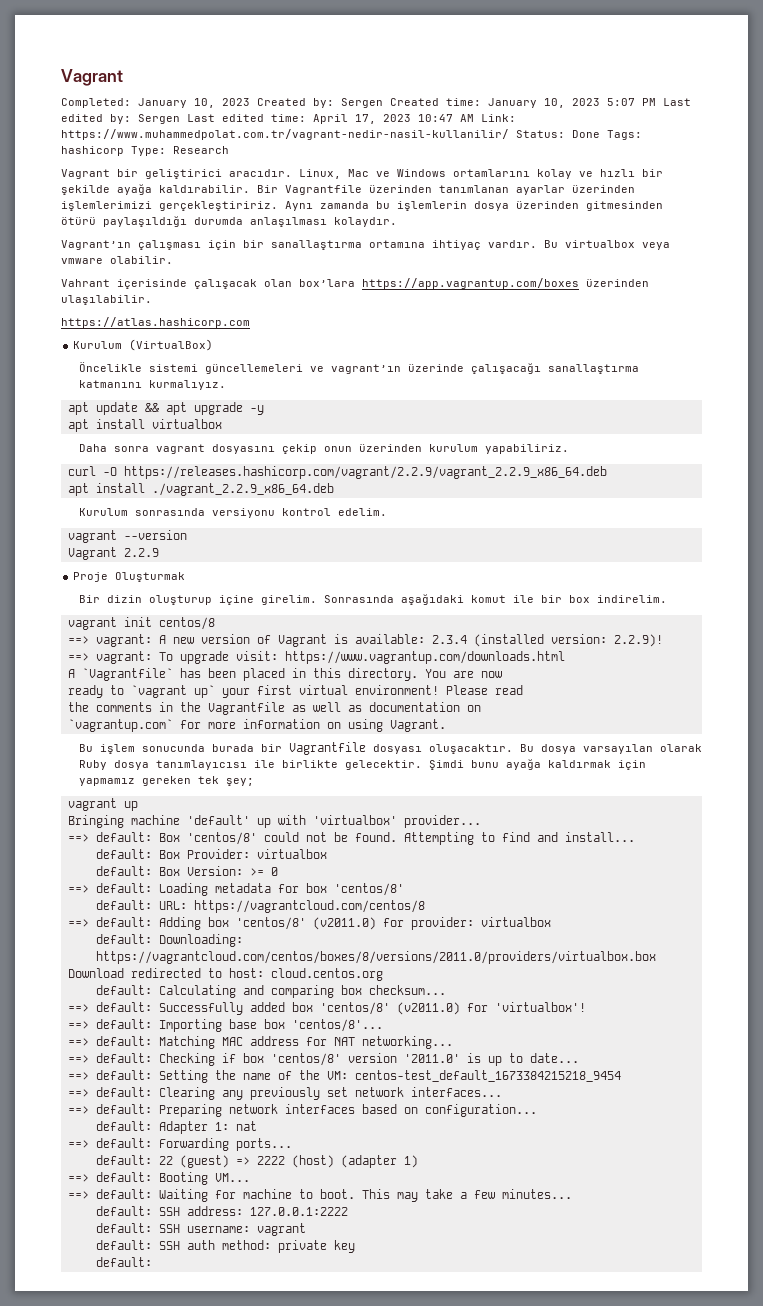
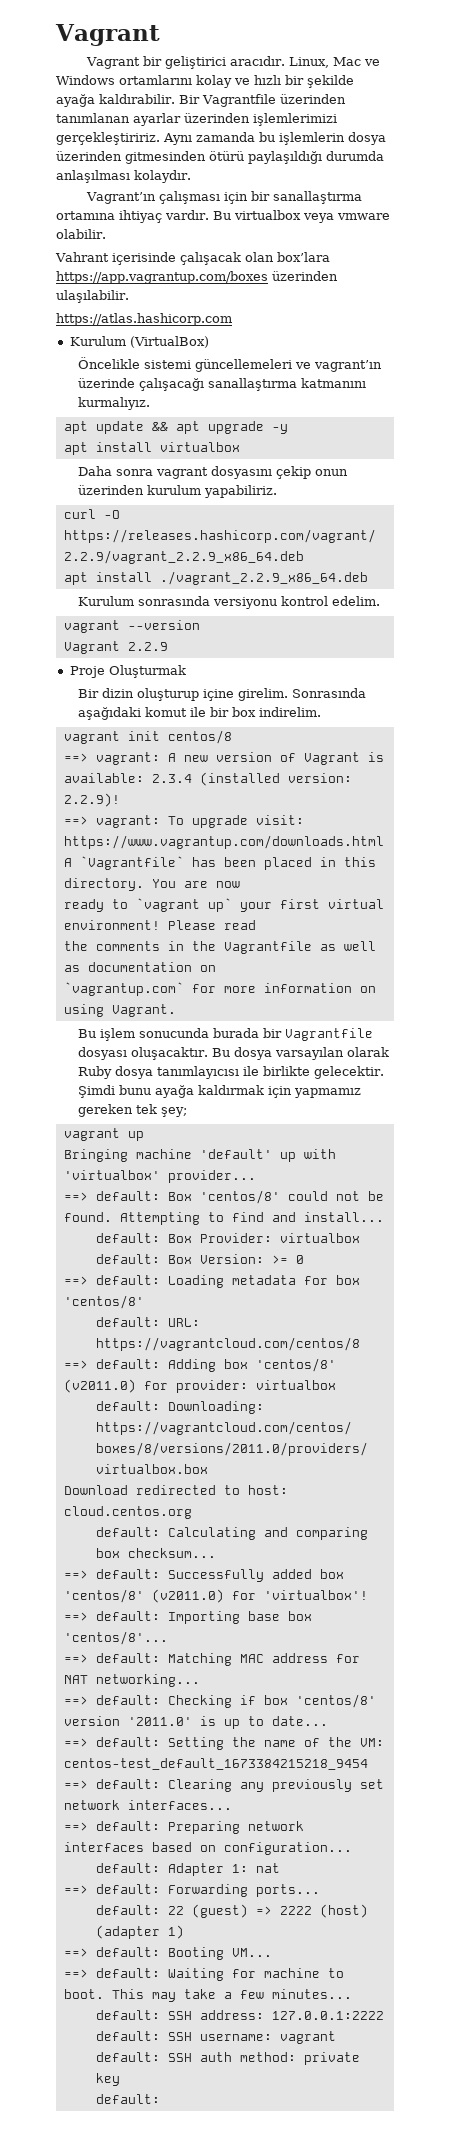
[61,69,123,86] [61,98,691,108] [61,114,516,124] [61,129,642,140] [61,146,229,156] Vagrant // Completed: January 10, 2023 Created by: Sergen Created time: January 10, 2023 5:07 PM Last edited by: Sergen Last edited time: April 17, 2023 10:47 AM Link: https://www.muhammedpolat.com.tr/vagrant-nedir-nasil-kullanilir/ Status: Done Tags: hashicorp Type: Research -> [55,24,160,46] Vagrant

